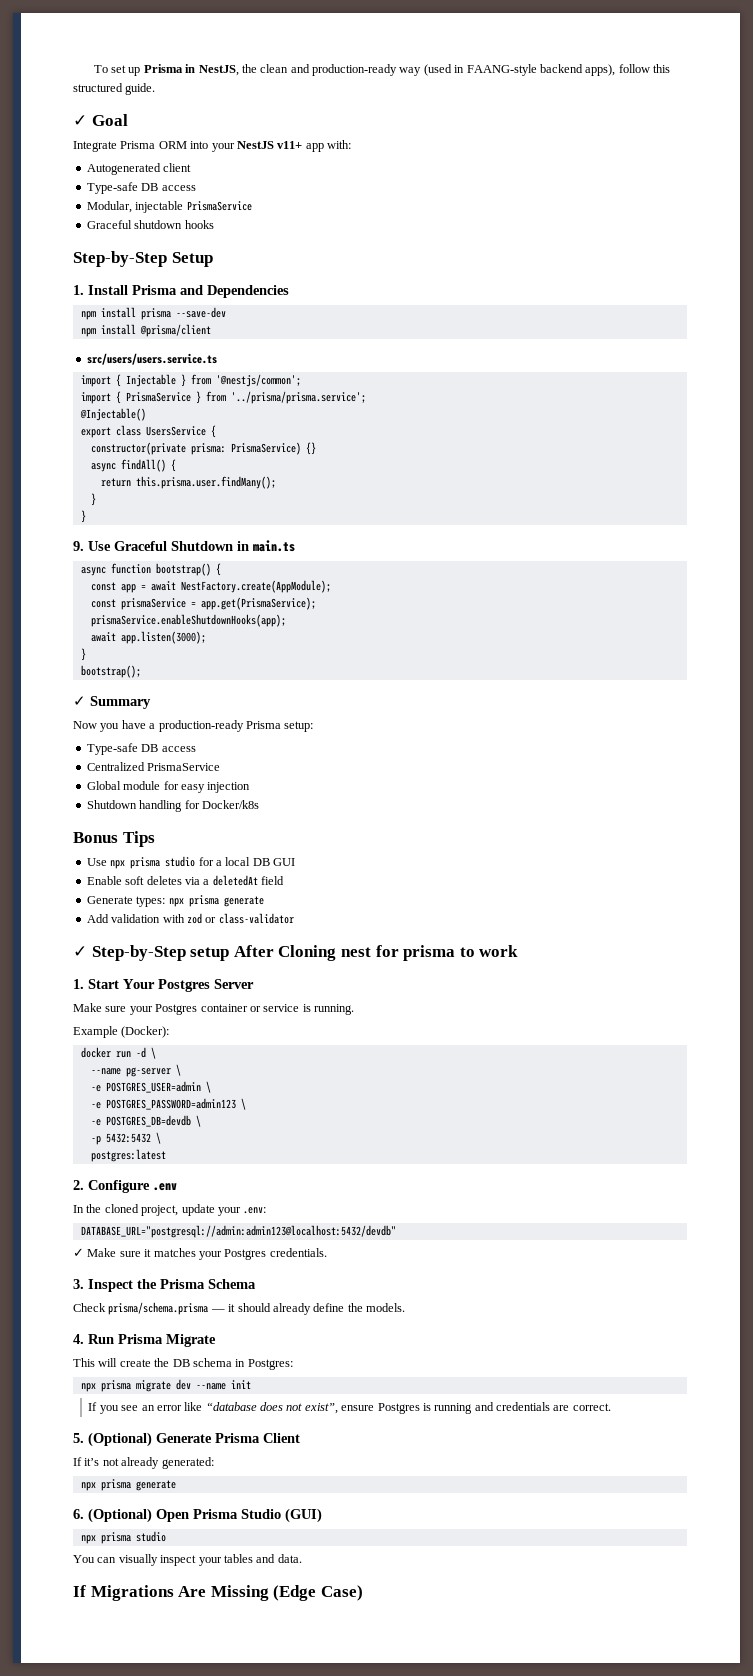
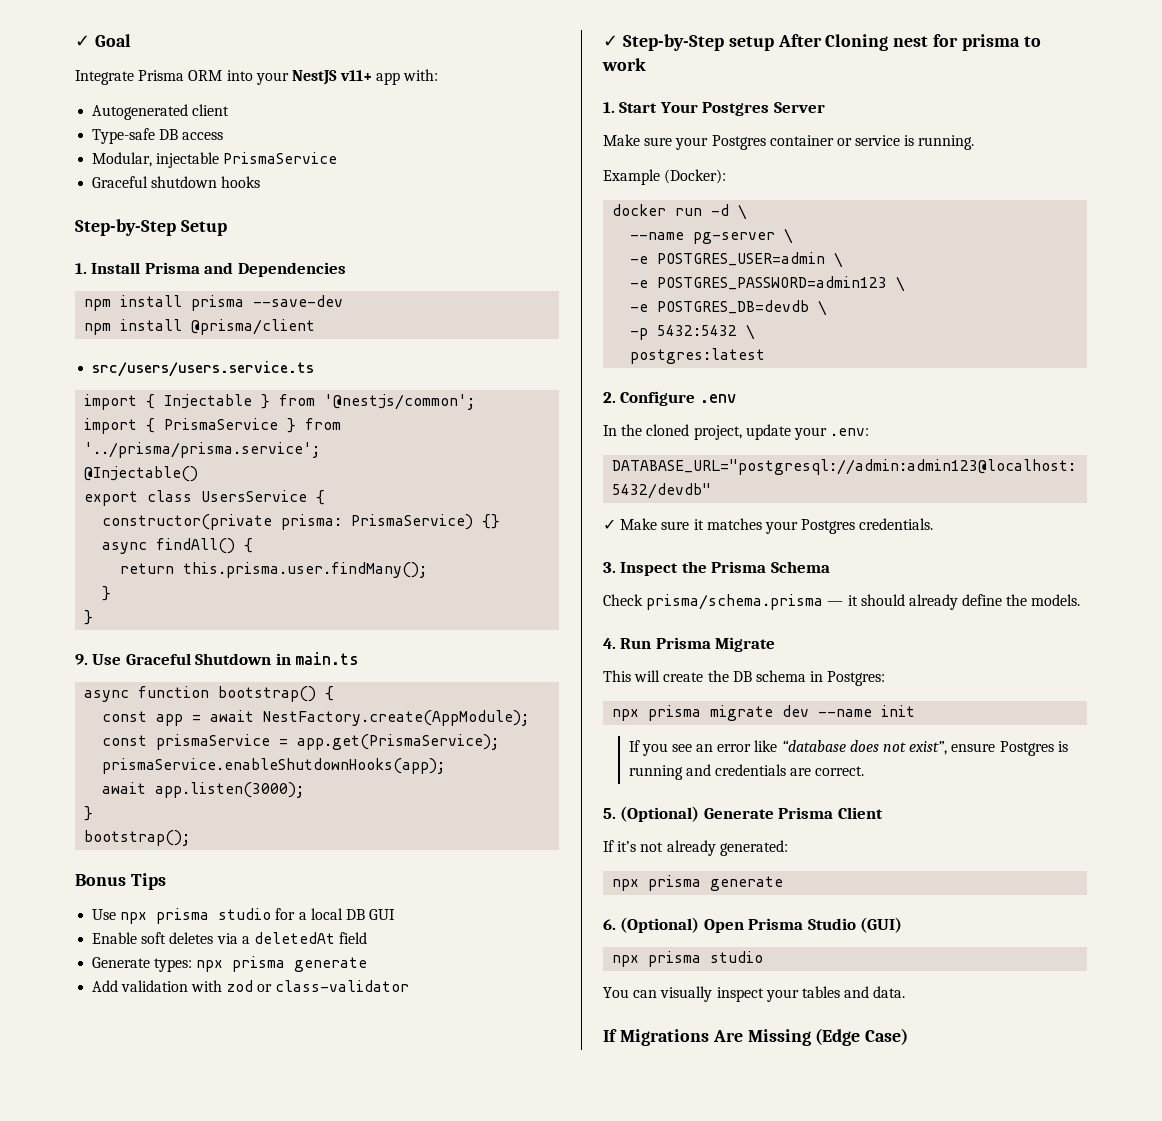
[93,64,671,76] [73,83,156,95] To set up Prisma in NestJS, the clean and production-ready way (used in FAANG-style backend apps), follow this structured guide. // -> (75, 41) none
[73,696,151,709] [73,720,314,732] [86,743,196,755] [86,762,221,771] [86,781,251,793] [86,800,259,812] // ✓ Summary // Now you have a production-ready Prisma setup: // Type-safe DB access // Centralized PrismaService // Global module for easy injection // Shutdown handling for Docker/k8s -> (191, 838) none

